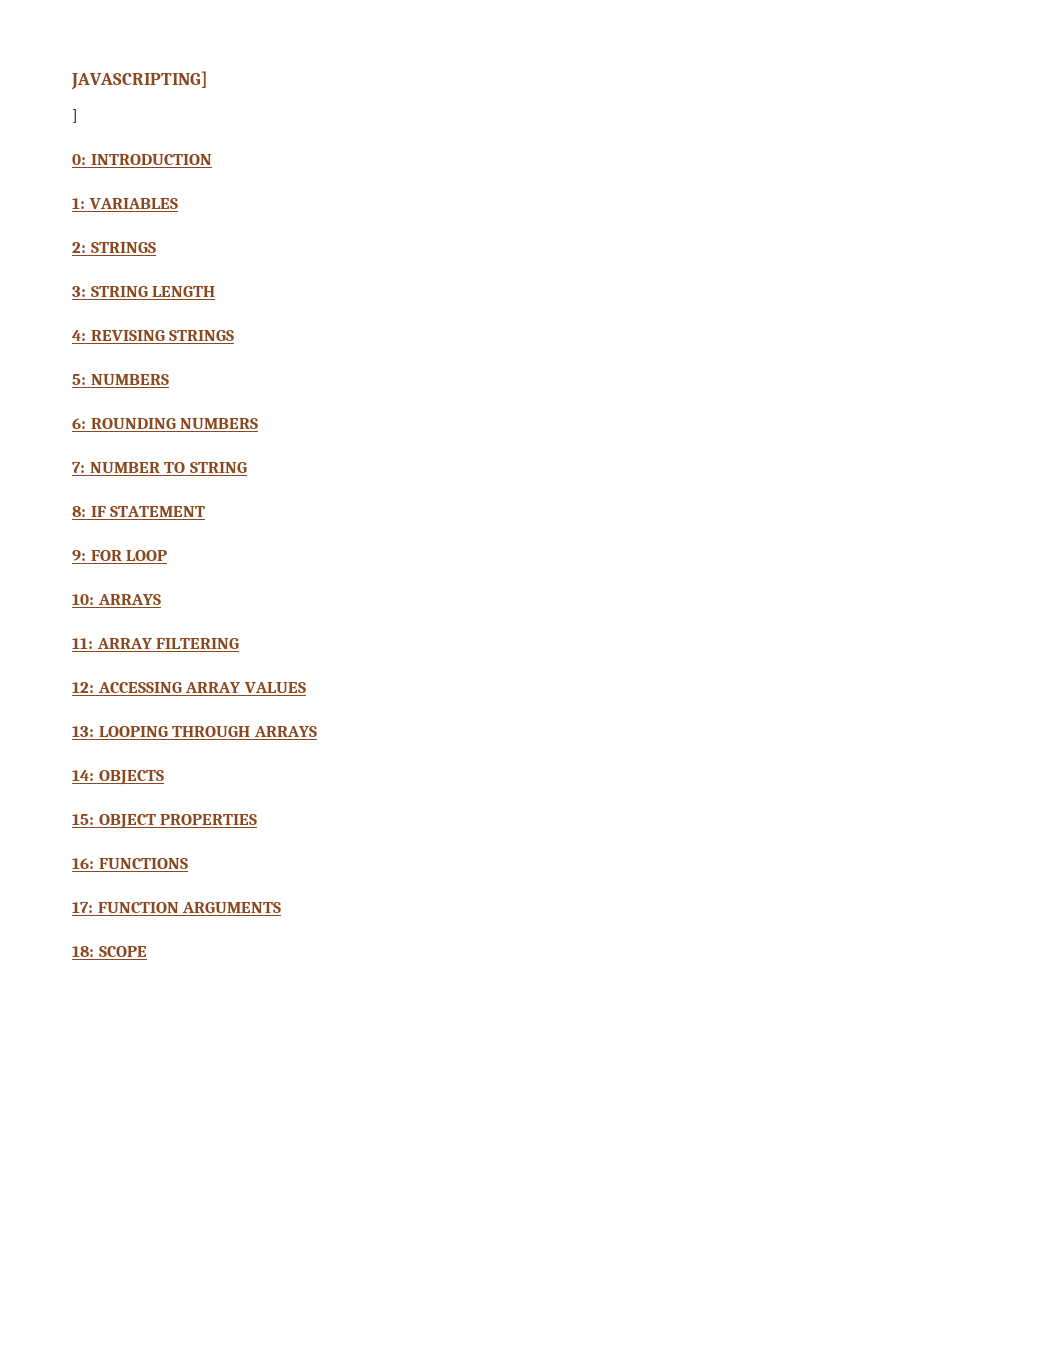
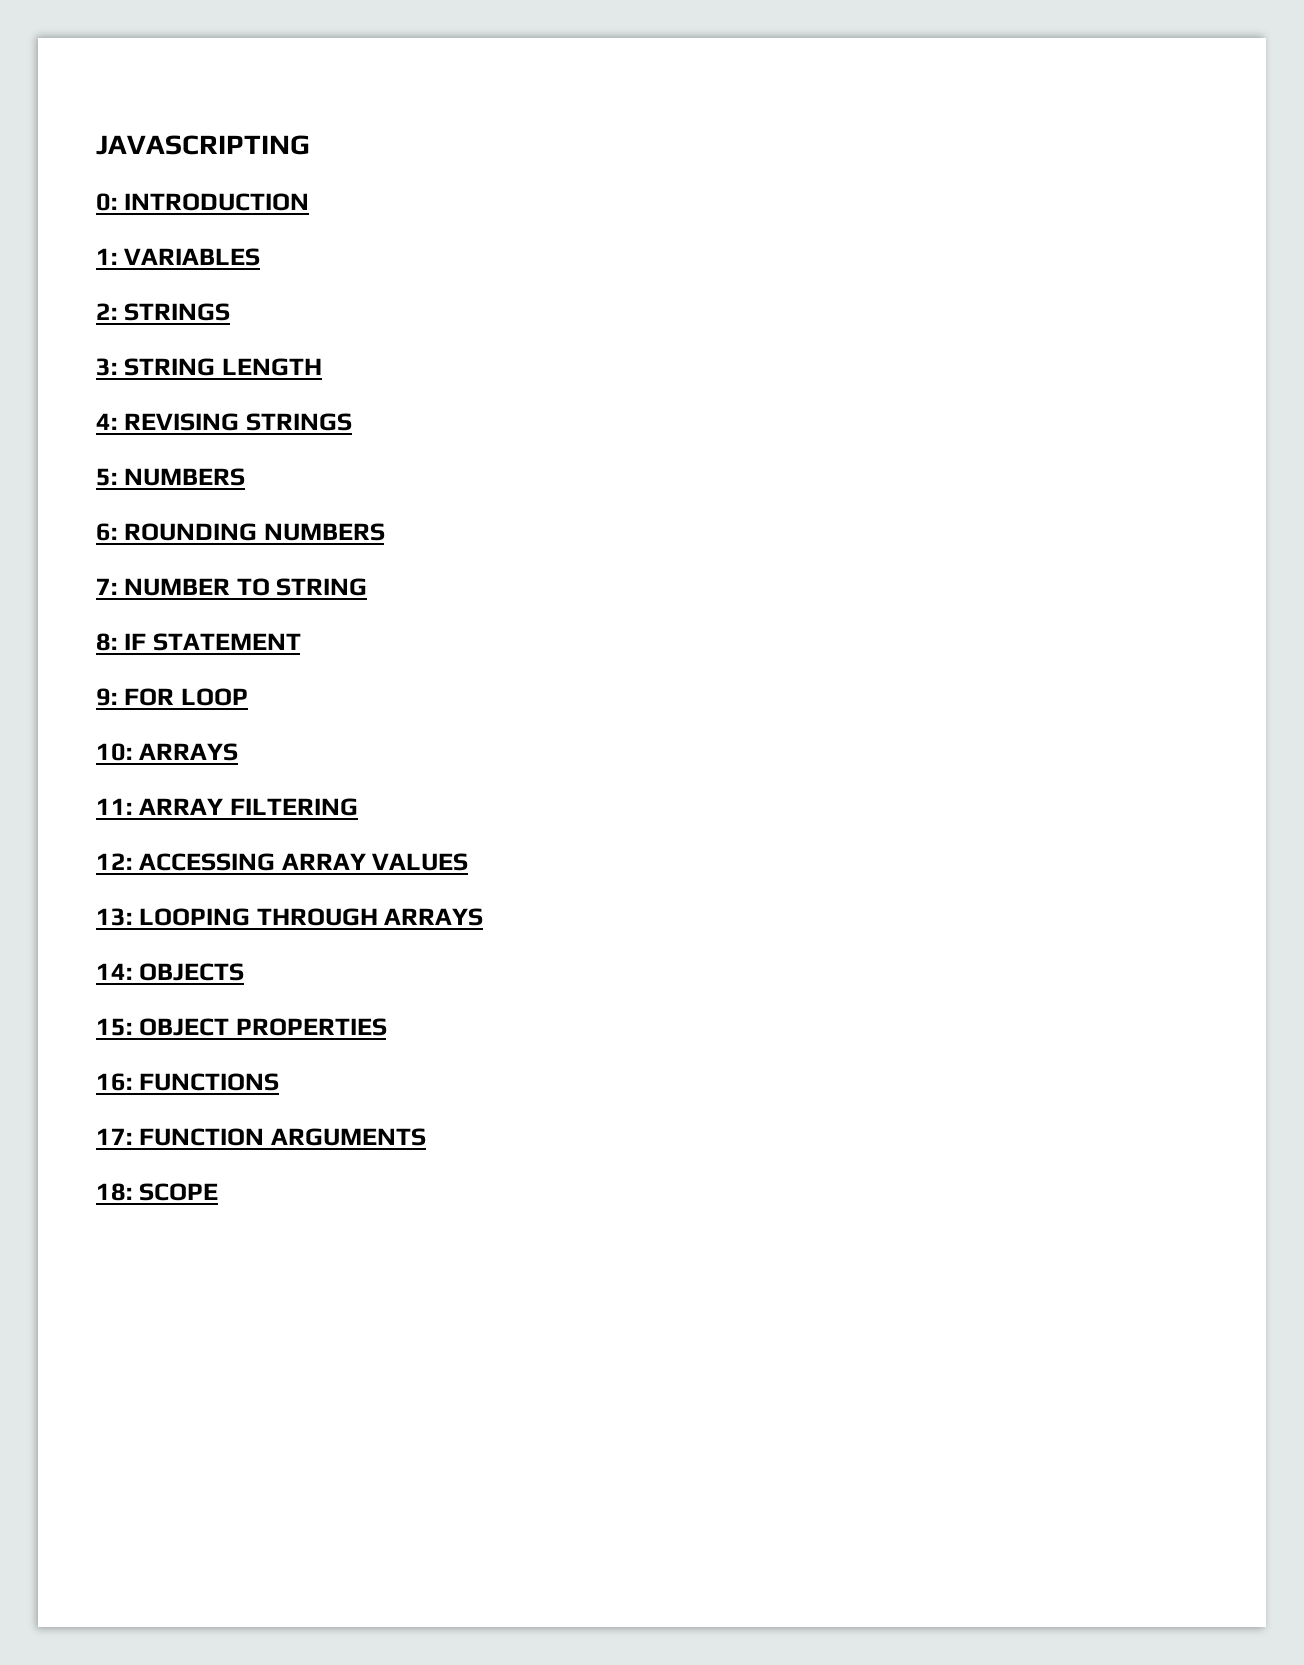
[71,71,208,90] [72,109,78,123] JAVASCRIPTING] // ] -> [96,135,310,155] JAVASCRIPTING

